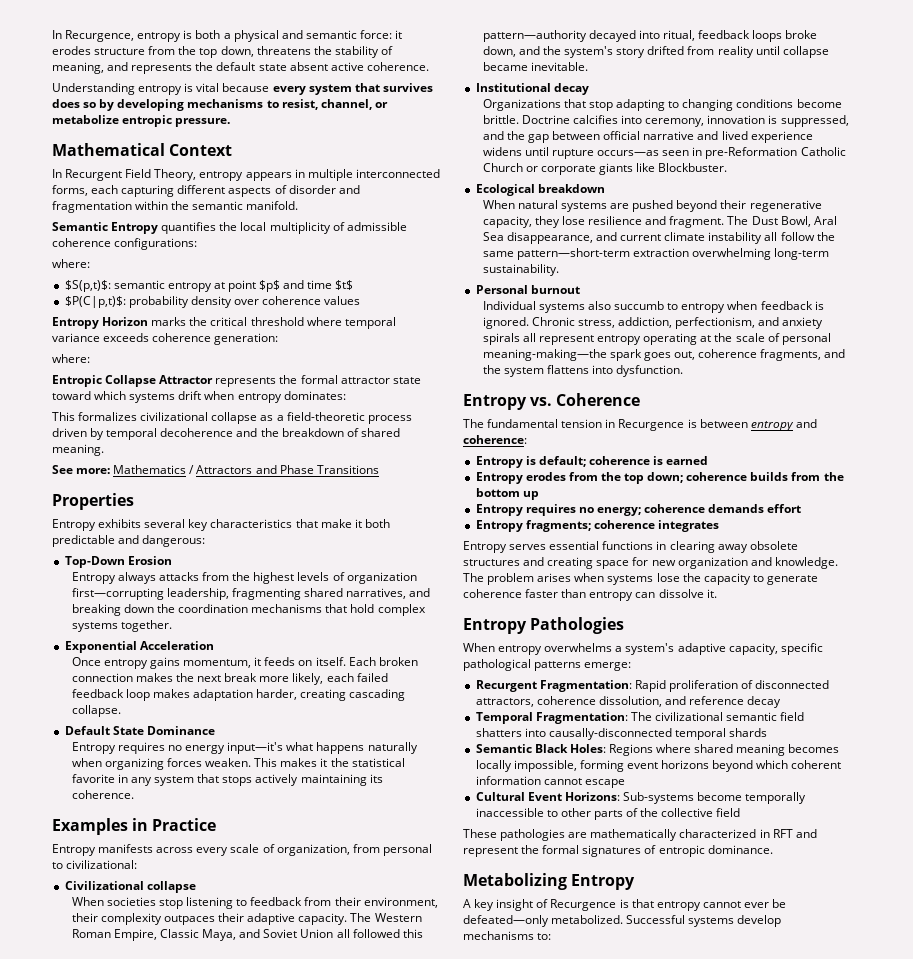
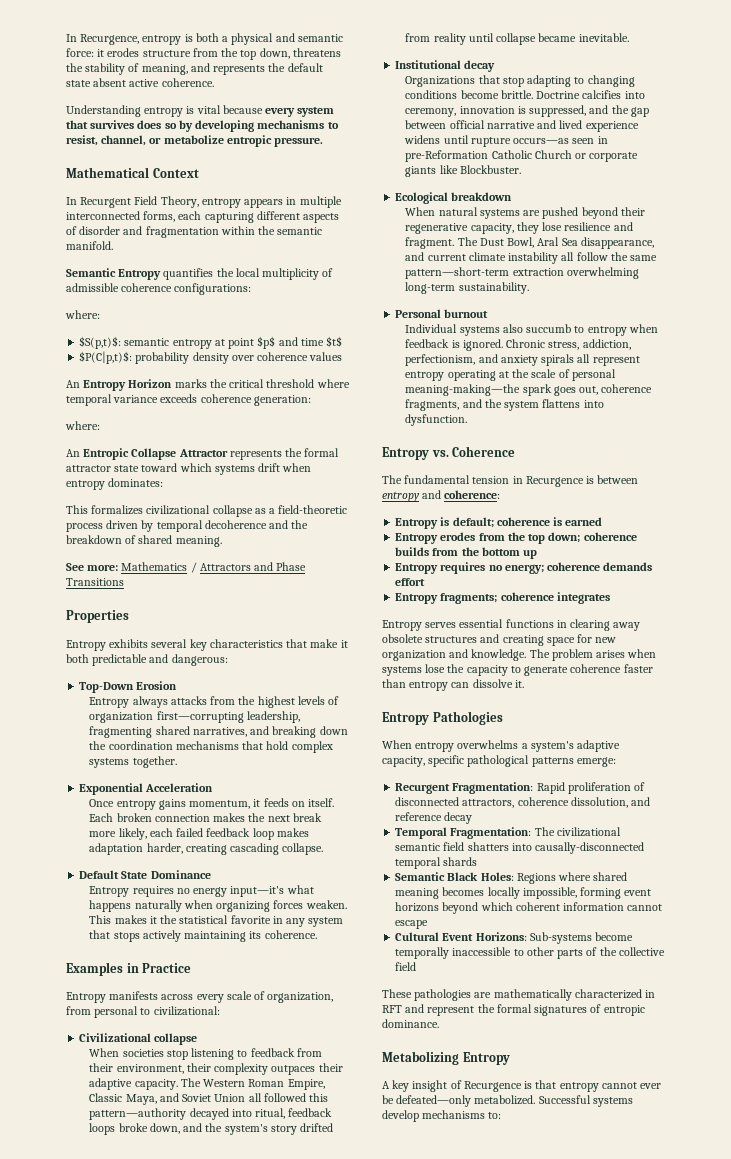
(361, 300) none -> [66,380,80,388] An
(90, 358) none -> [66,449,80,457] An

